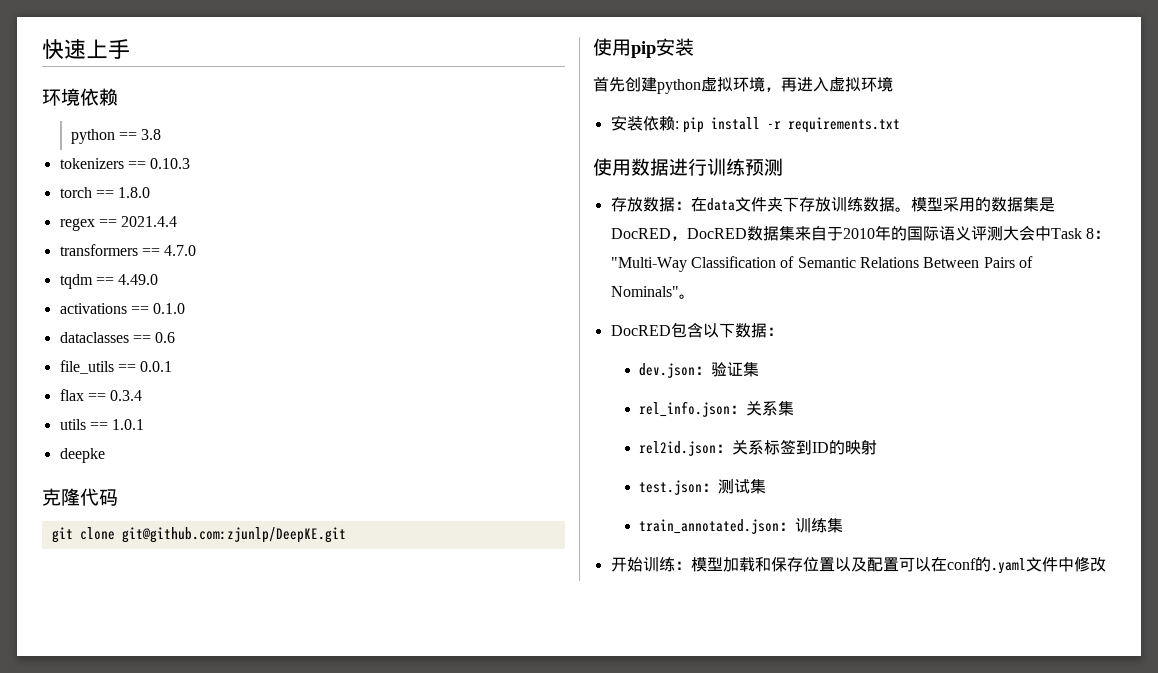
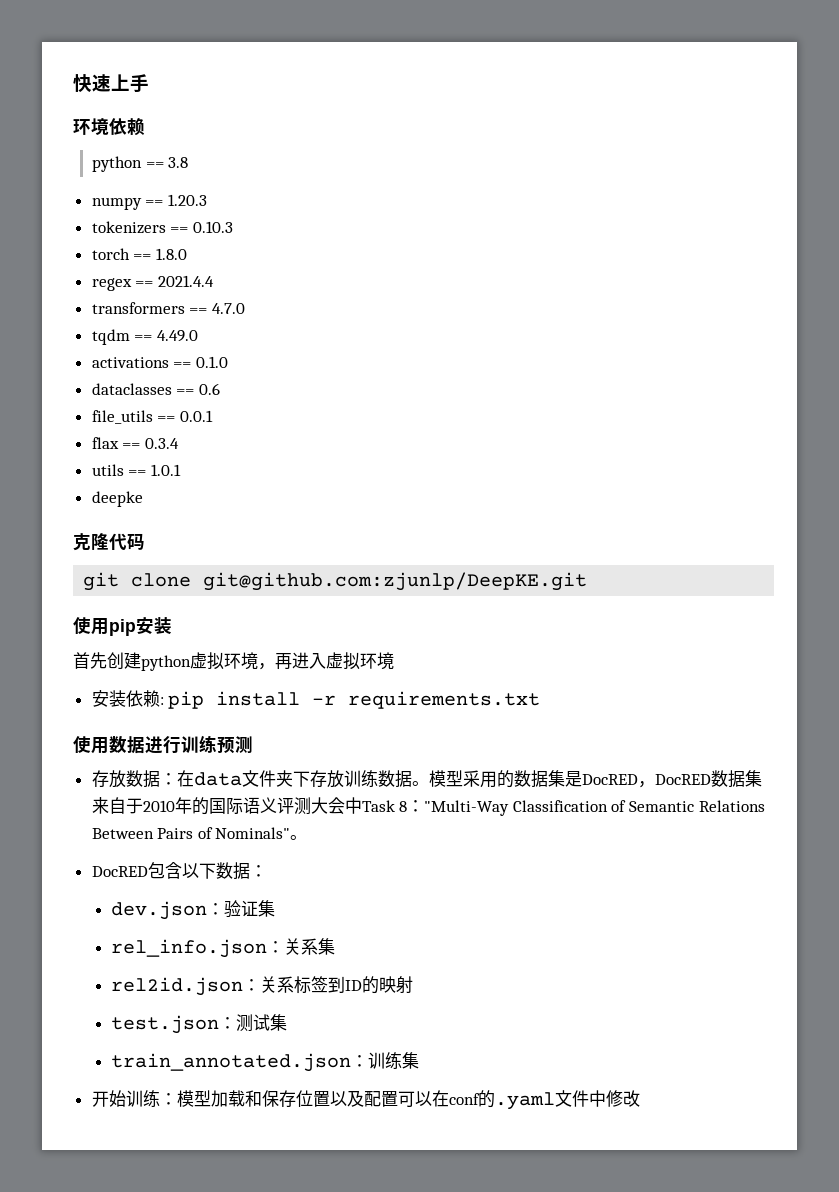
(162, 134) none -> [91,194,207,210] // numpy == 1.20.3

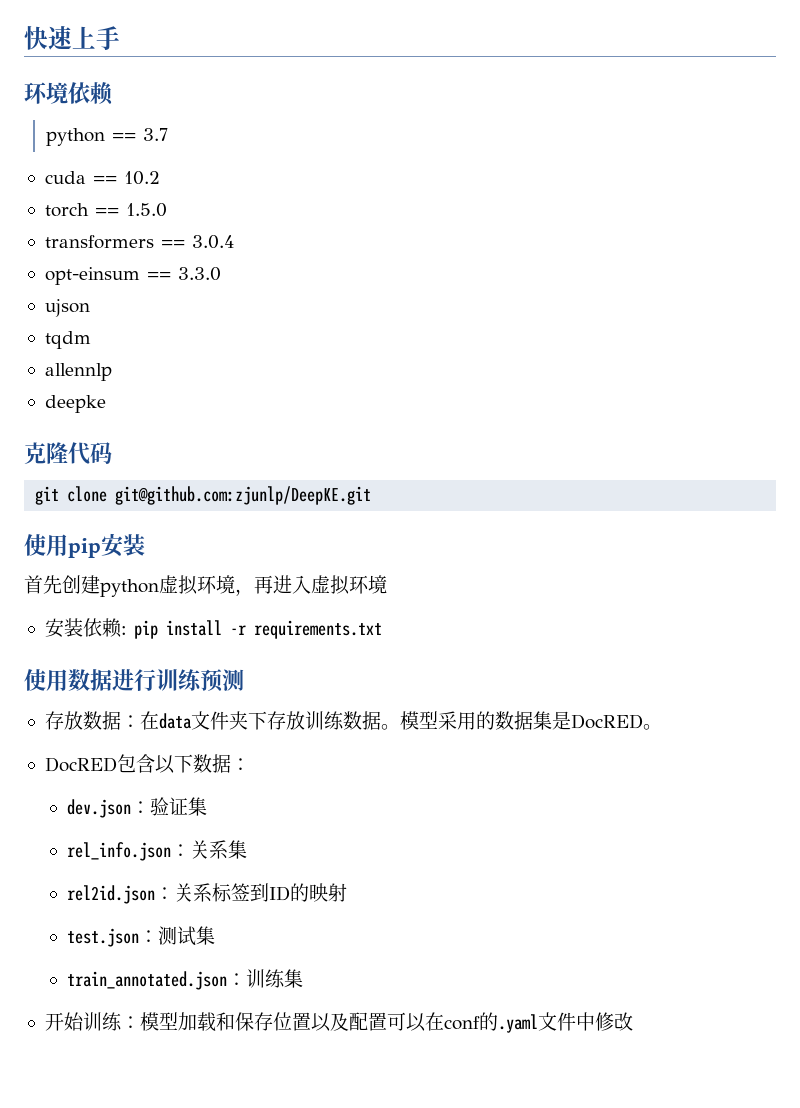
[168,157,189,168] [91,194,207,210] [91,221,233,234] [91,248,187,260] [91,275,214,291] [91,302,245,314] [91,329,198,345] [91,356,228,368] [91,383,220,395] [91,410,213,424] [91,437,179,449] [91,464,181,476] 3.8 // numpy == 1.20.3 // tokenizers == 0.10.3 // torch == 1.8.0 // regex == 2021.4.4 // transformers == 4.7.0 // tqdm == 4.49.0 // activations == 0.1.0 // dataclasses == 0.6 // file_utils == 0.0.1 // flax == 0.3.4 // utils == 1.0.1 -> [142,128,168,141] [44,171,160,185] [44,203,167,217] [44,235,234,249] [44,267,221,285] [44,299,90,317] [44,331,91,349] [44,363,112,381] 3.7 // cuda == 10.2 // torch == 1.5.0 // transformers == 3.0.4 // opt-einsum == 3.3.0 // ujson // tqdm // allennlp
[637,770,762,788] [91,797,765,816] [91,827,291,839] ，DocRED数据集来自于2010年的国际语义评测大会中Task 8："Multi-Way Classification of Semantic Relations Between Pairs of Nominals" -> (643, 721) none

